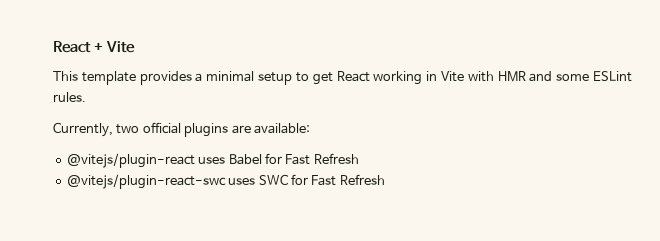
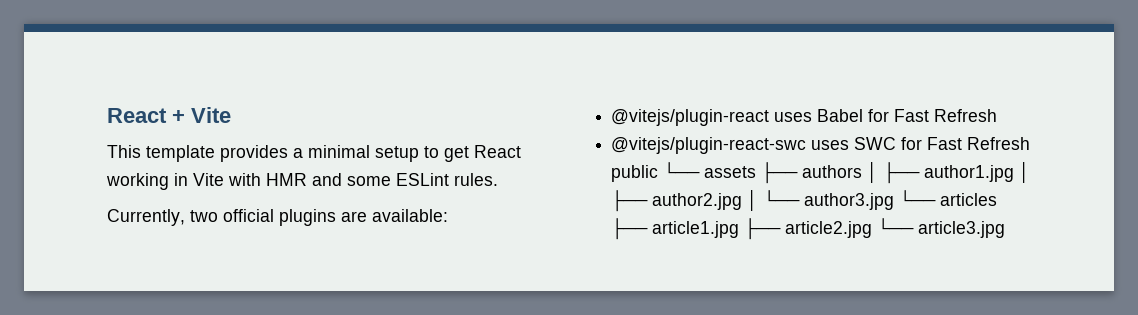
(385, 179) none -> [611,162,1031,184] [611,190,998,212] [611,218,1006,240] public └── assets ├── authors │ ├── author1.jpg │ ├── author2.jpg │ └── author3.jpg └── articles ├── article1.jpg ├── article2.jpg └── article3.jpg

